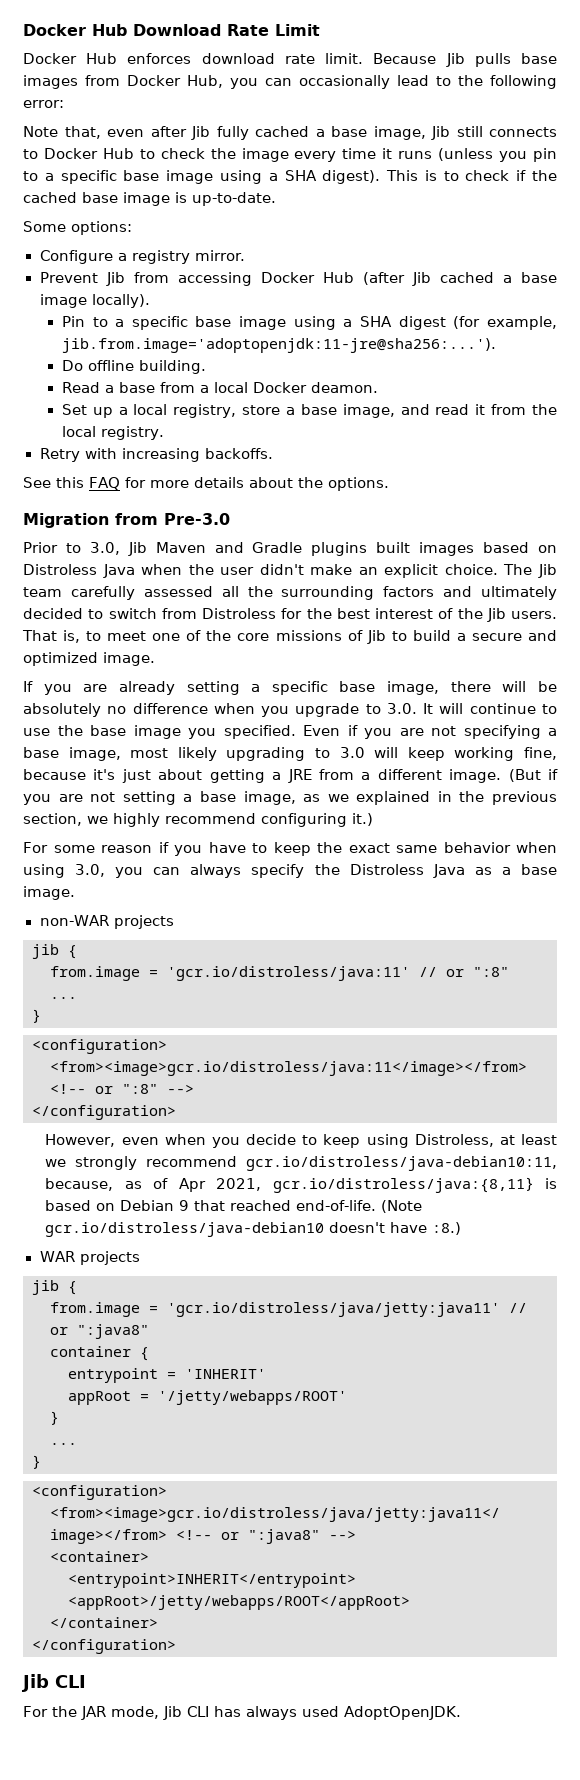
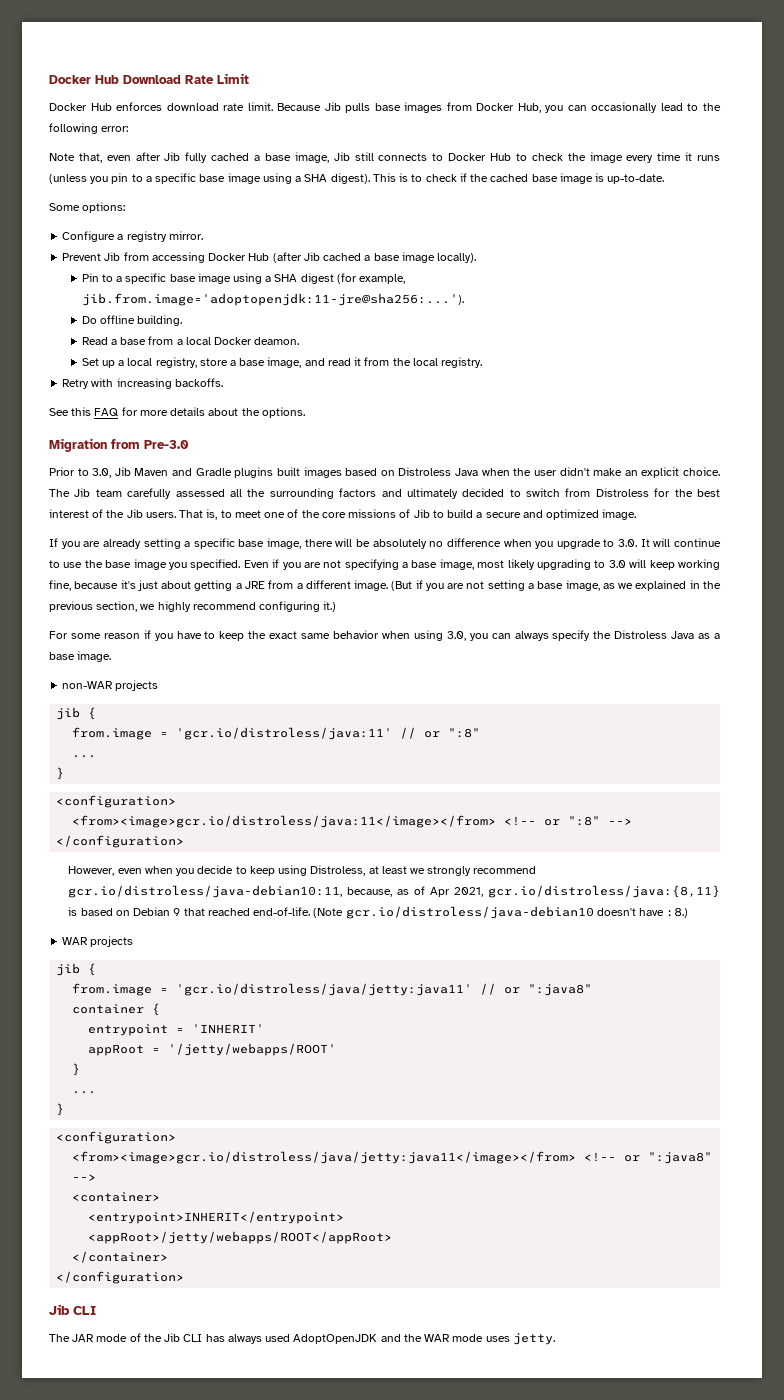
[23,1706,159,1720] For the JAR mode, -> [49,1333,162,1342] The JAR mode of the
[344,1706,461,1720] AdoptOpenJDK. -> [293,1333,555,1345] AdoptOpenJDK and the WAR mode uses jetty.

